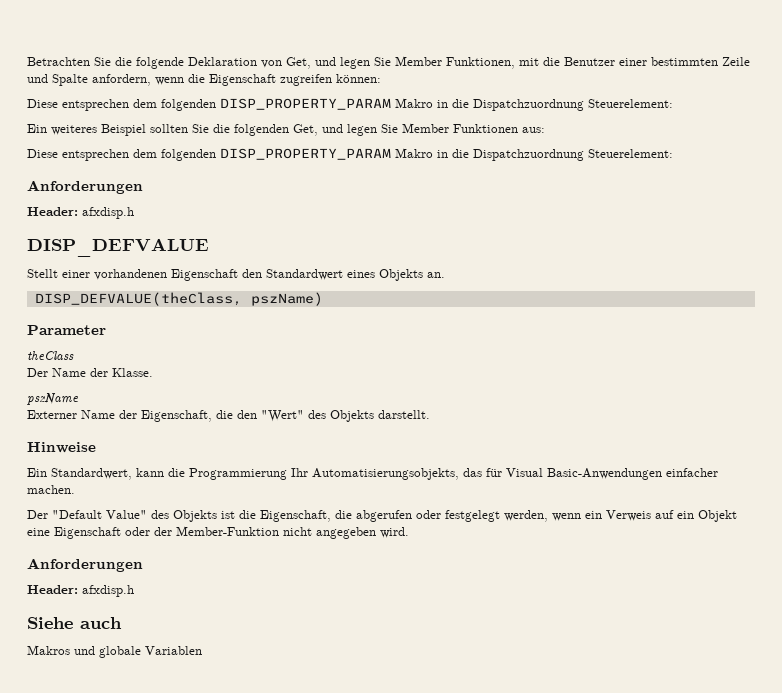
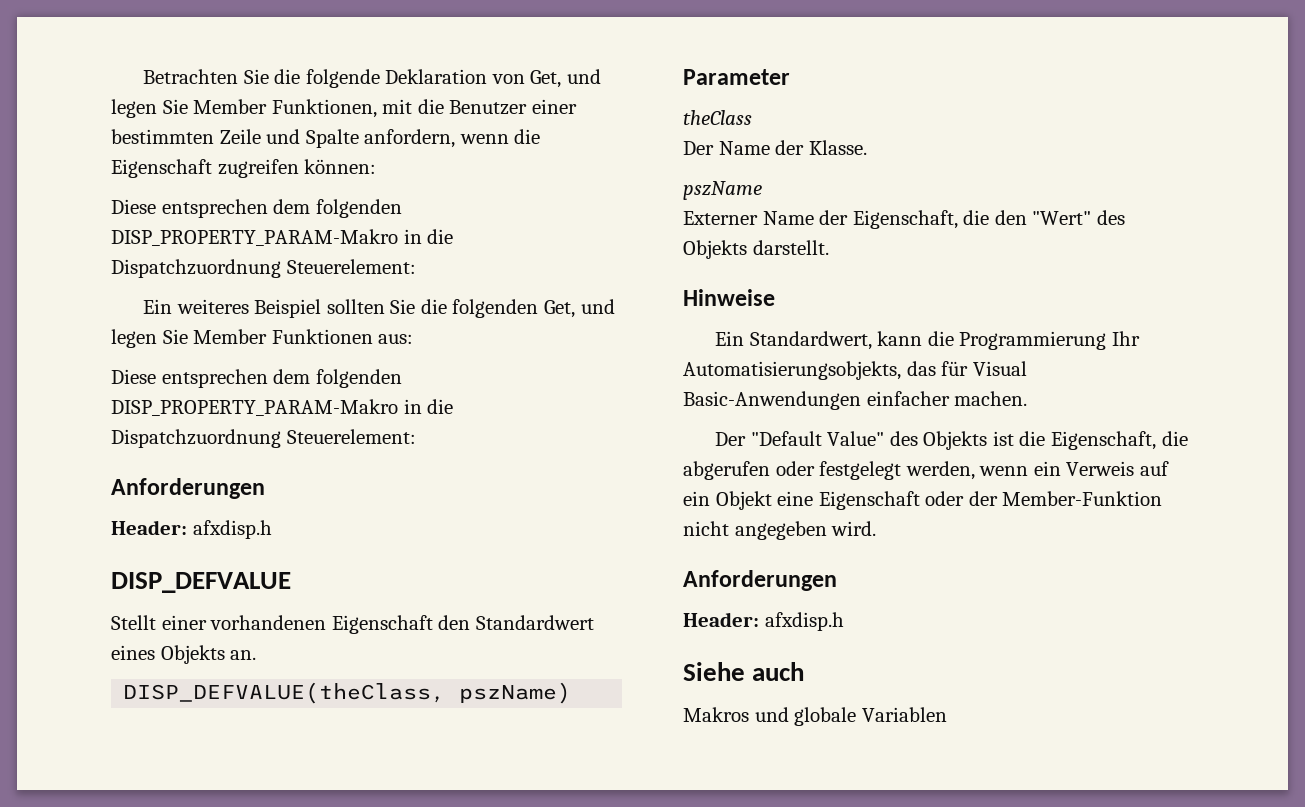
[220,98,433,110] DISP_PROPERTY_PARAM Makro -> [111,229,398,246] DISP_PROPERTY_PARAM-Makro
[220,148,433,160] DISP_PROPERTY_PARAM Makro -> [111,399,398,416] DISP_PROPERTY_PARAM-Makro

